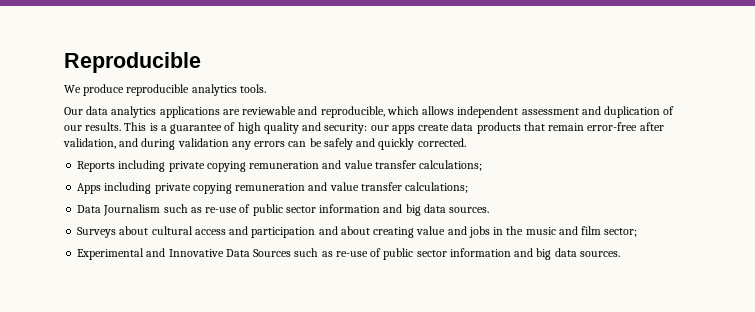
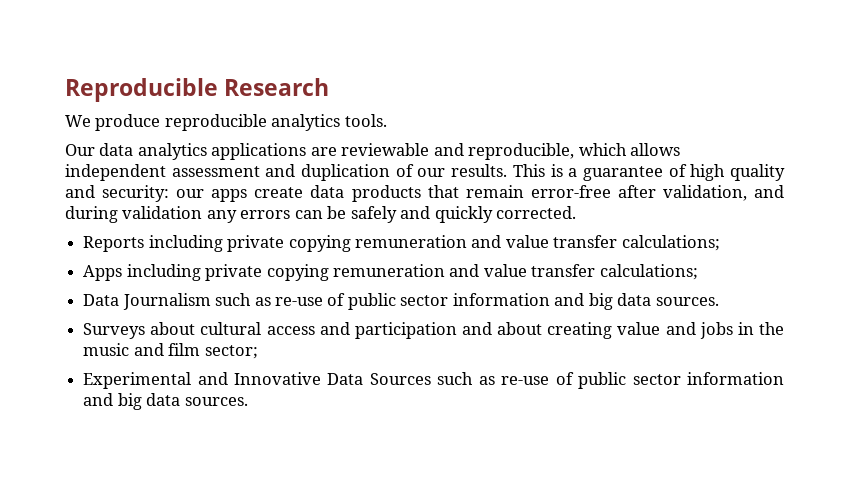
(201, 62) none -> [224,78,330,96] Research

